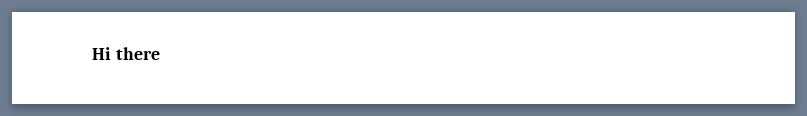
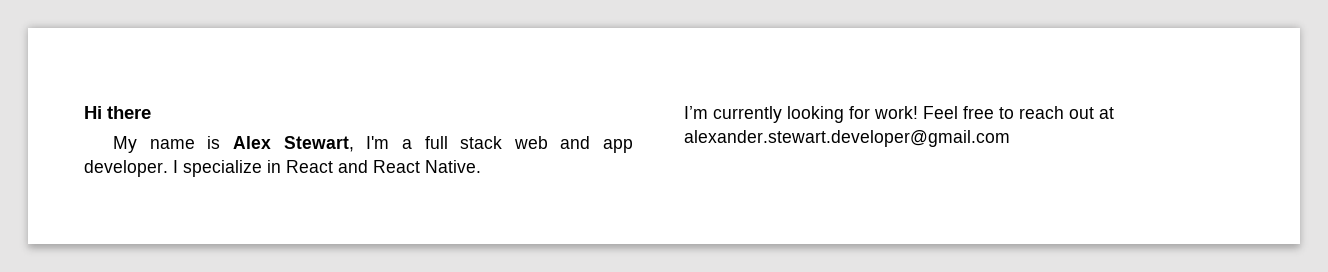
(160, 53) none -> [113,136,633,153] [84,160,481,177] [684,106,1114,123] [684,130,1010,147] // My name is Alex Stewart, I'm a full stack web and app developer. I specialize in React and React Native. // I’m currently looking for work! Feel free to reach out at alexander.stewart.developer@gmail.com

